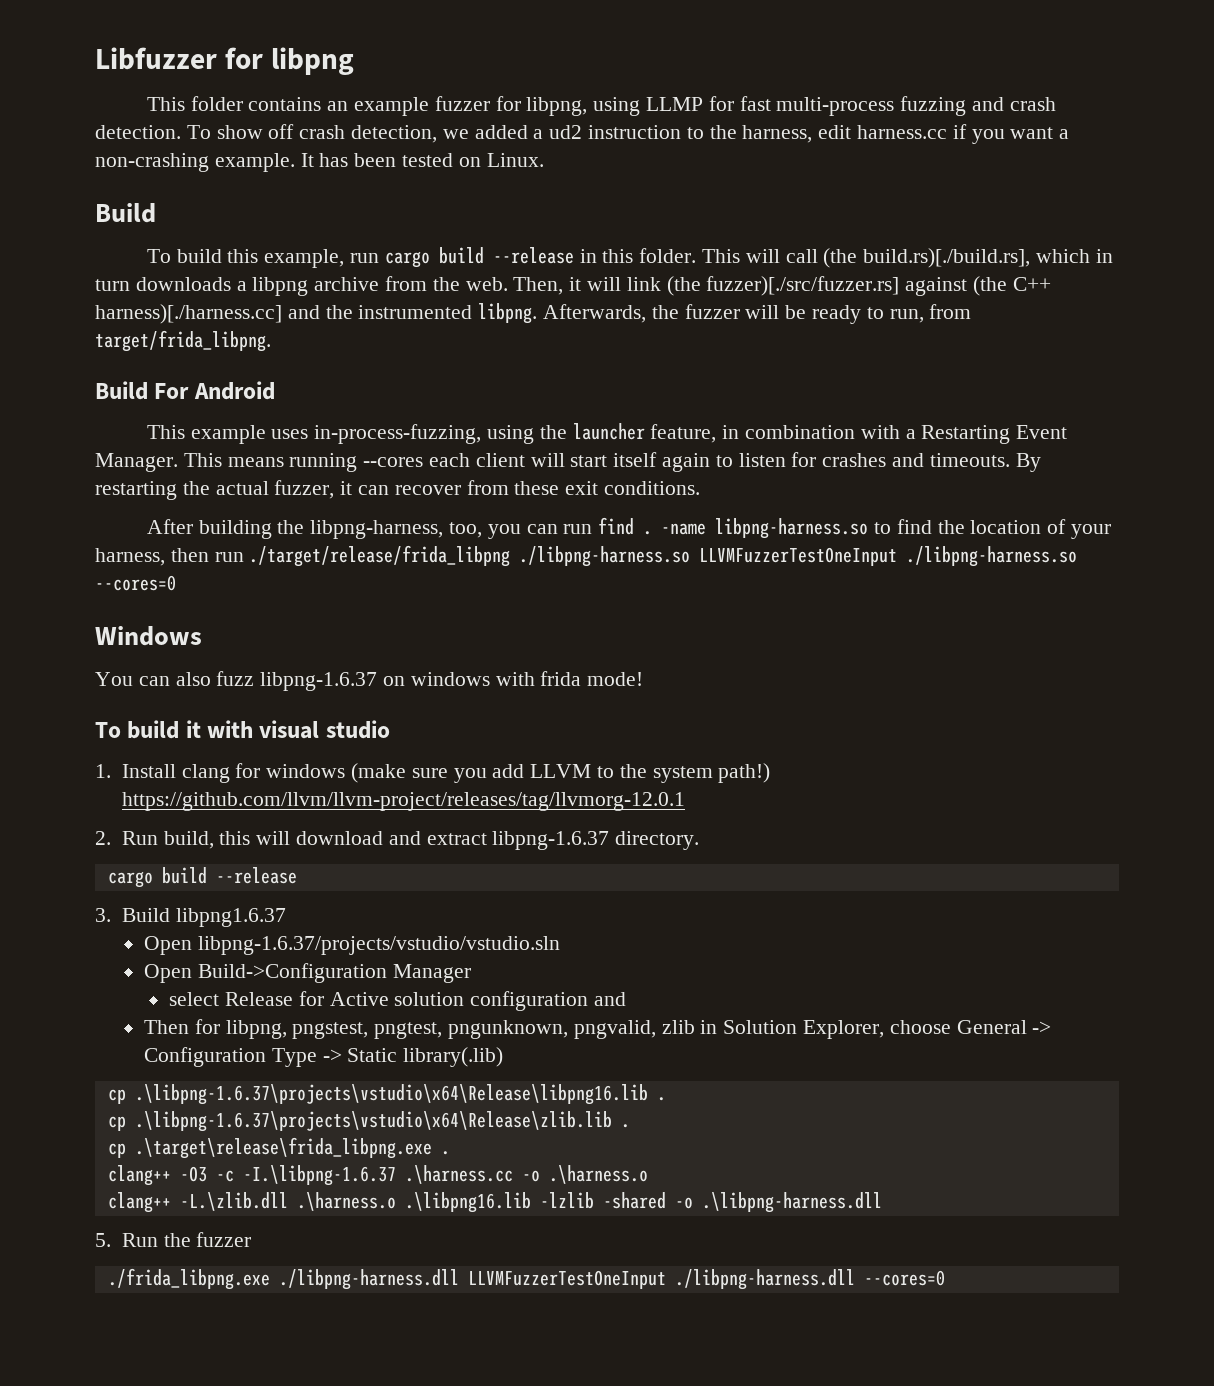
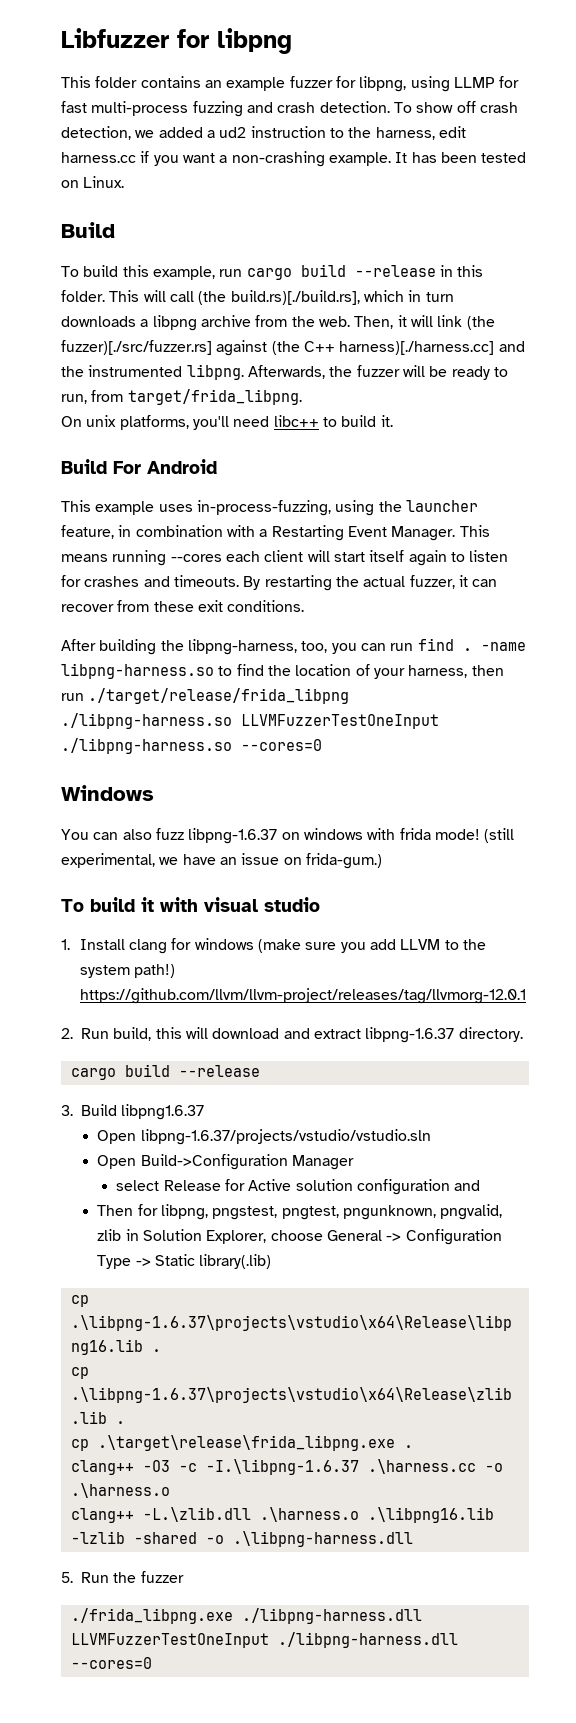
(271, 341) none -> [61,415,393,430] // On unix platforms, you'll need libc++ to build it.
(644, 679) none -> [484,828,515,843] [61,853,382,869] (still experimental, we have an issue on frida-gum.)

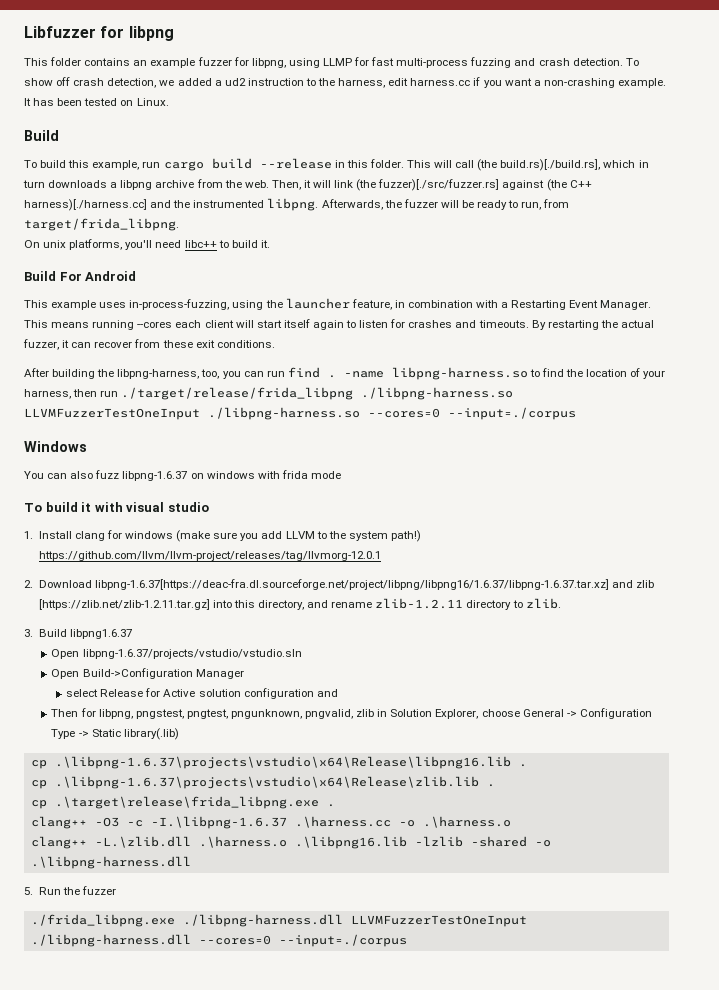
(322, 745) none -> [448,407,576,420] --input=./corpus
[434,828,515,843] [61,853,382,869] mode! (still experimental, we have an issue on frida-gum.) -> [310,471,341,479] mode
[81,1027,523,1043] [70,1064,260,1080] Run build, this will download and extract libpng-1.6.37 directory. // cargo build --release -> [38,579,655,590] [38,598,561,610] Download libpng-1.6.37[https://deac-fra.dl.sourceforge.net/project/libpng/libpng16/1.6.37/libpng-1.6.37.tar.xz] and zlib [https://zlib.net/zlib-1.2.11.tar.gz] into this directory, and rename zlib-1.2.11 directory to zlib.
(152, 1663) none -> [278,934,407,947] --input=./corpus

